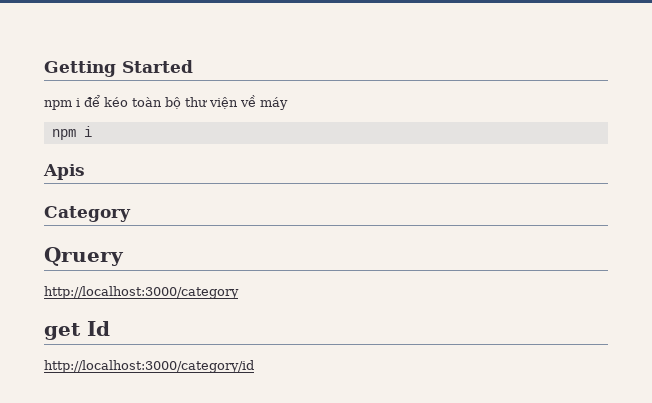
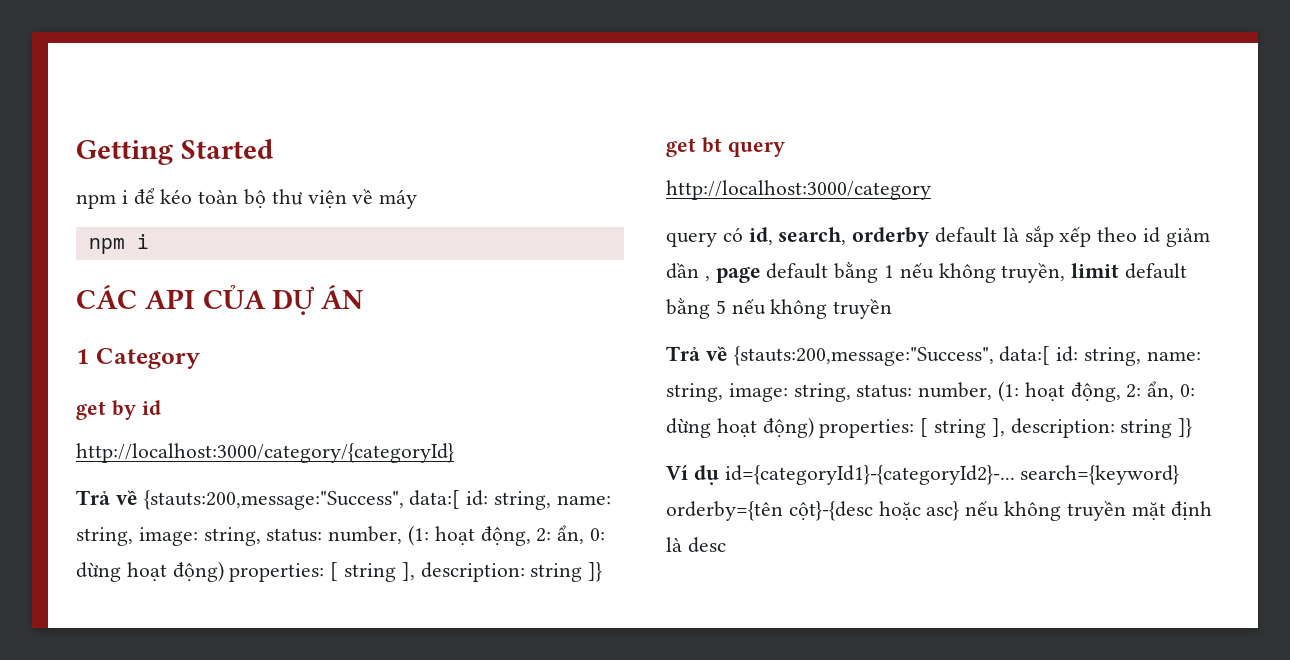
[43,164,85,180] [44,206,131,222] [44,247,124,266] [44,286,239,299] [44,321,110,340] [44,360,254,373] Apis // Category // Qruery // http://localhost:3000/category // get Id // http://localhost:3000/category/id -> [76,284,364,315] [76,348,200,369] [76,400,161,420] [76,443,454,463] [76,490,611,510] [76,525,606,546] [76,561,603,582] [666,137,785,157] [666,180,931,200] [666,225,1210,247] [666,261,1188,283] [666,297,893,319] [666,346,1201,366] [666,381,1196,402] [666,417,1193,438] [666,465,1180,485] [666,501,1213,521] [666,537,726,553] CÁC API CỦA DỰ ÁN // 1 Category // get by id // http://localhost:3000/category/{categoryId} // Trả về {stauts:200,message:"Success", data:[ id: string, name: string, image: string, status: number, (1: hoạt động, 2: ẩn, 0: dừng hoạt động) properties: [ string ], description: string ]} // get bt query // http://localhost:3000/category // query có id, search, orderby default là sắp xếp theo id giảm dần , page default bằng 1 nếu không truyền, limit default bằng 5 nếu không truyền // Trả về {stauts:200,message:"Success", data:[ id: string, name: string, image: string, status: number, (1: hoạt động, 2: ẩn, 0: dừng hoạt động) properties: [ string ], description: string ]} // Ví dụ id={categoryId1}-{categoryId2}-... search={keyword} orderby={tên cột}-{desc hoặc asc} nếu không truyền mặt định là desc

